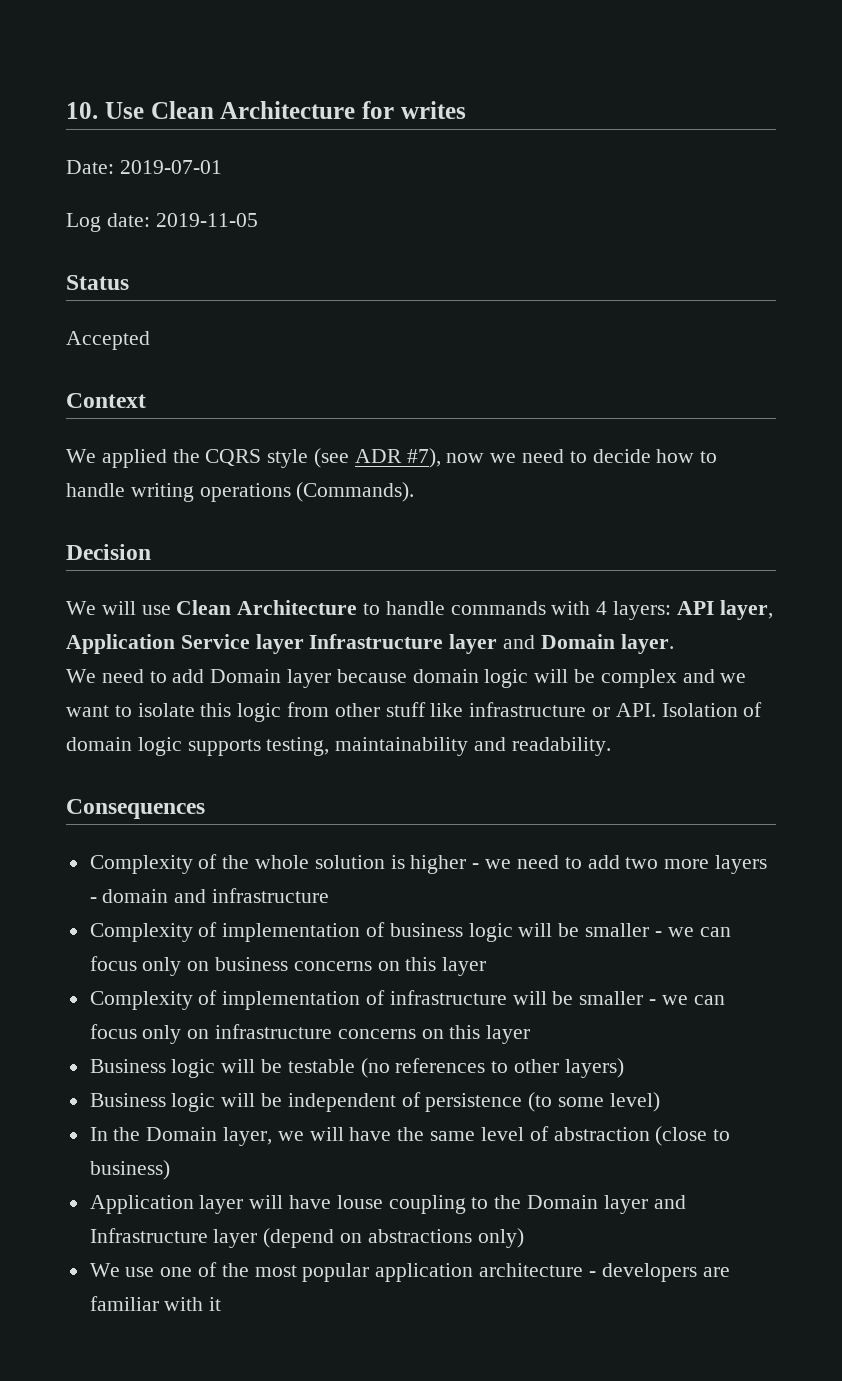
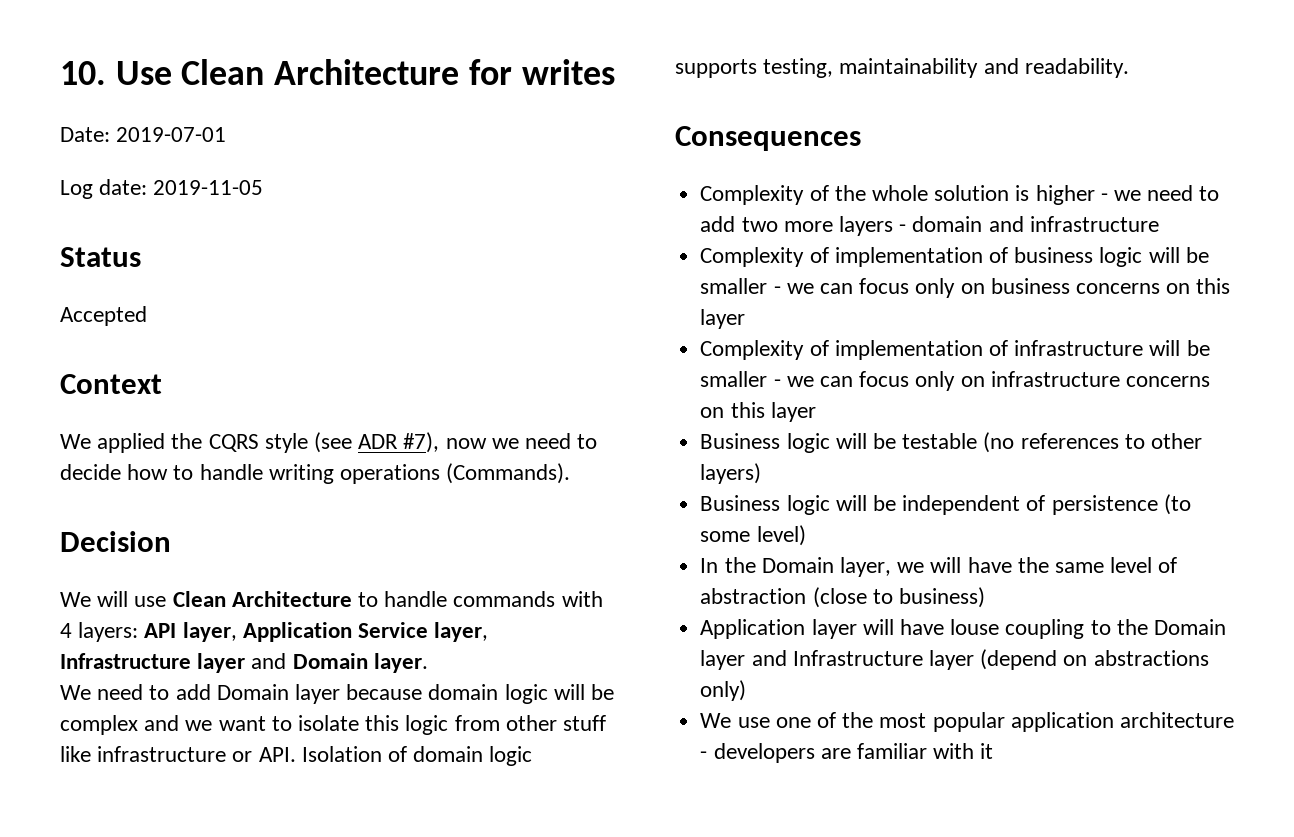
[255,634,304,654] layer -> [434,622,489,642] layer,

